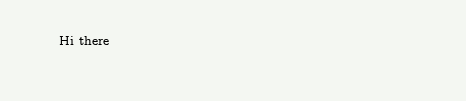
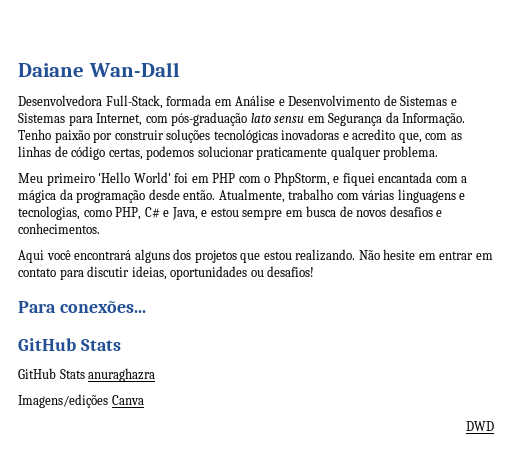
[59,36,109,45] Hi there -> [18,62,180,77] [18,95,457,109] [18,112,466,126] [18,129,462,143] [18,146,439,160] [18,172,468,186] [18,189,466,203] [18,206,443,220] [18,223,100,234] [18,249,493,263] [18,266,315,280] [18,301,146,313] [18,338,121,351] [18,368,156,382] [18,394,144,408] [466,421,494,431] Daiane Wan-Dall // Desenvolvedora Full-Stack, formada em Análise e Desenvolvimento de Sistemas e Sistemas para Internet, com pós-graduação lato sensu em Segurança da Informação. Tenho paixão por construir soluções tecnológicas inovadoras e acredito que, com as linhas de código certas, podemos solucionar praticamente qualquer problema. // Meu primeiro 'Hello World' foi em PHP com o PhpStorm, e fiquei encantada com a mágica da programação desde então. Atualmente, trabalho com várias linguagens e tecnologias, como PHP, C# e Java, e estou sempre em busca de novos desafios e conhecimentos. // Aqui você encontrará alguns dos projetos que estou realizando. Não hesite em entrar em contato para discutir ideias, oportunidades ou desafios! // Para conexões... // GitHub Stats // GitHub Stats anuraghazra // Imagens/edições Canva // DWD

